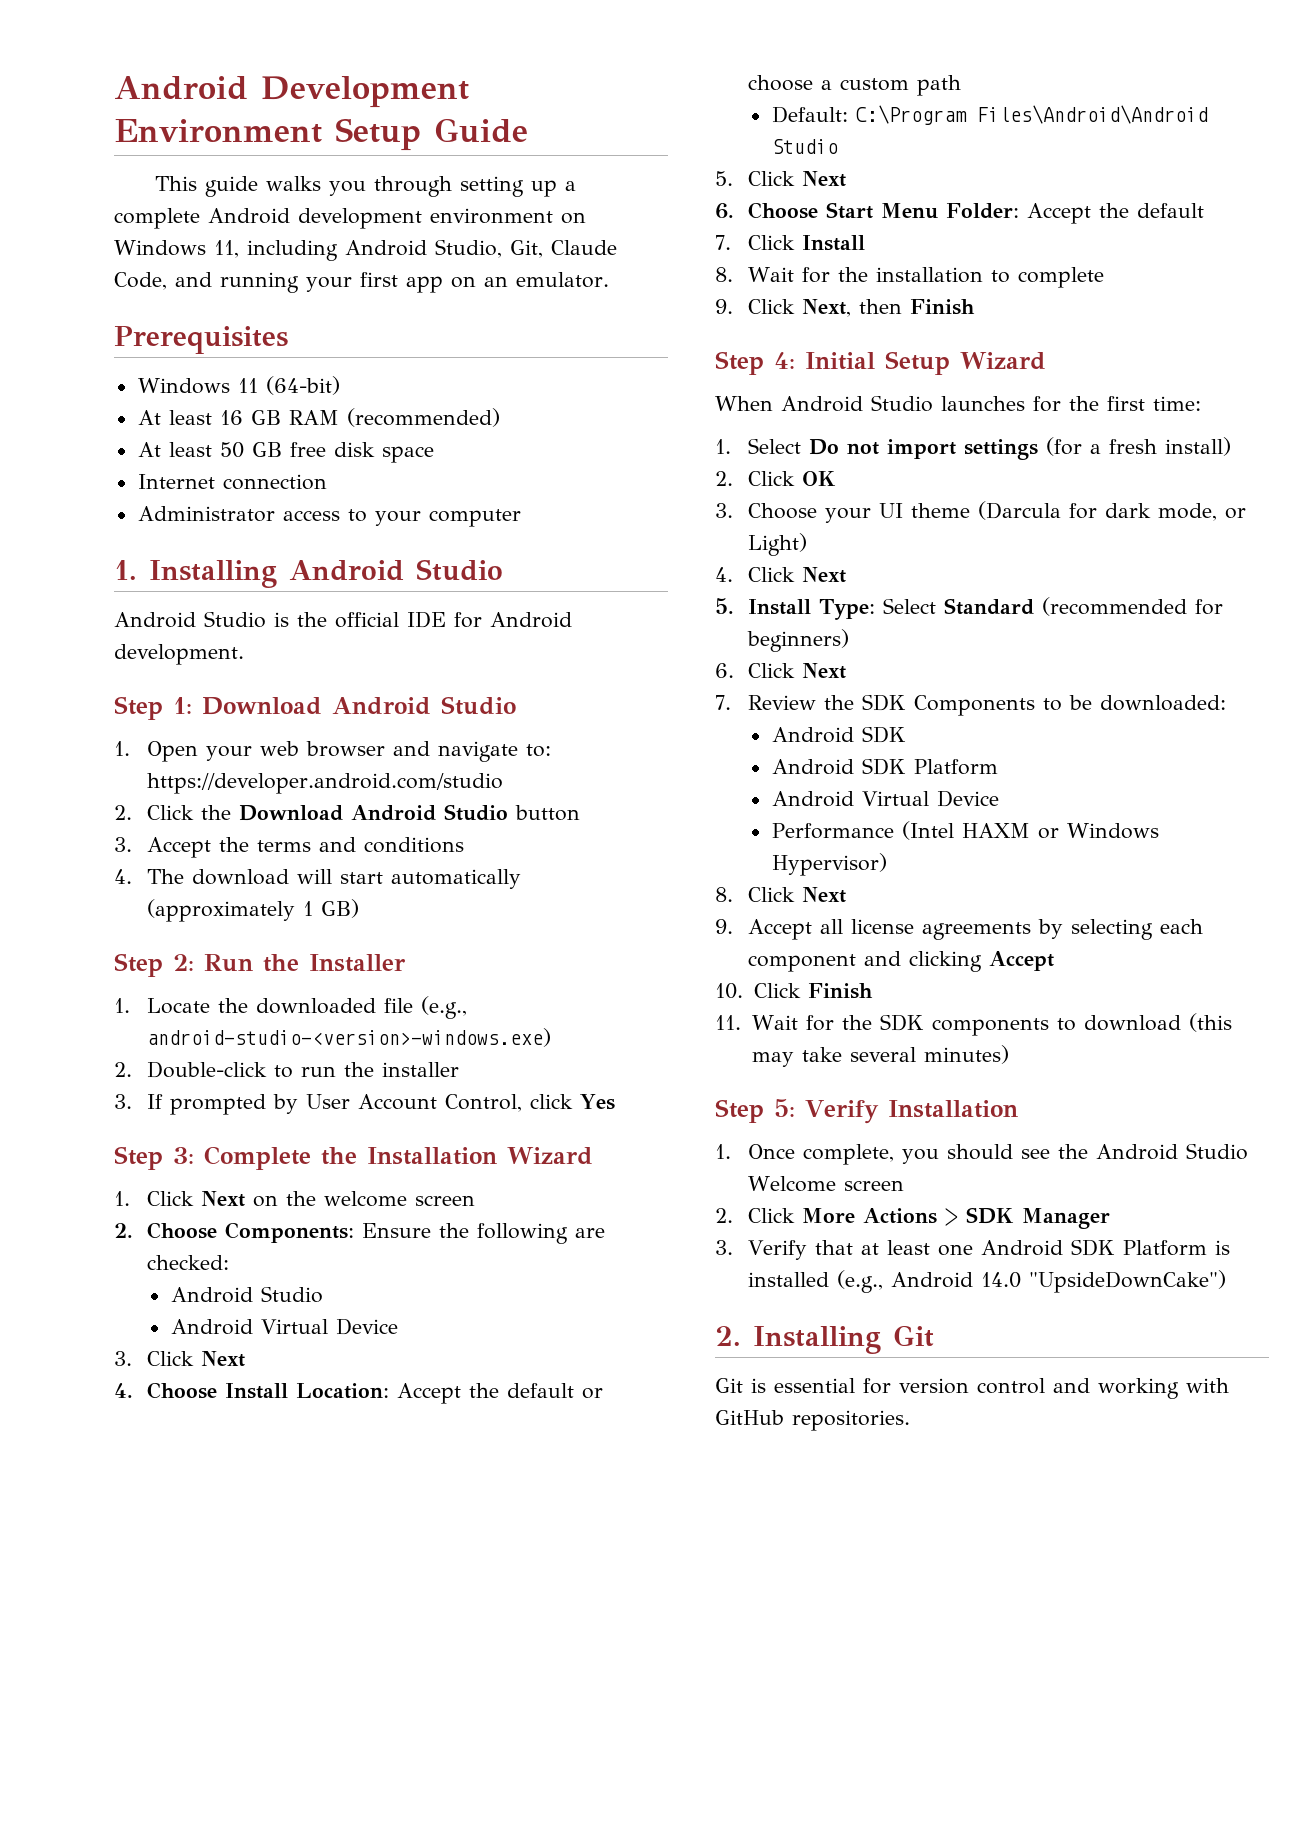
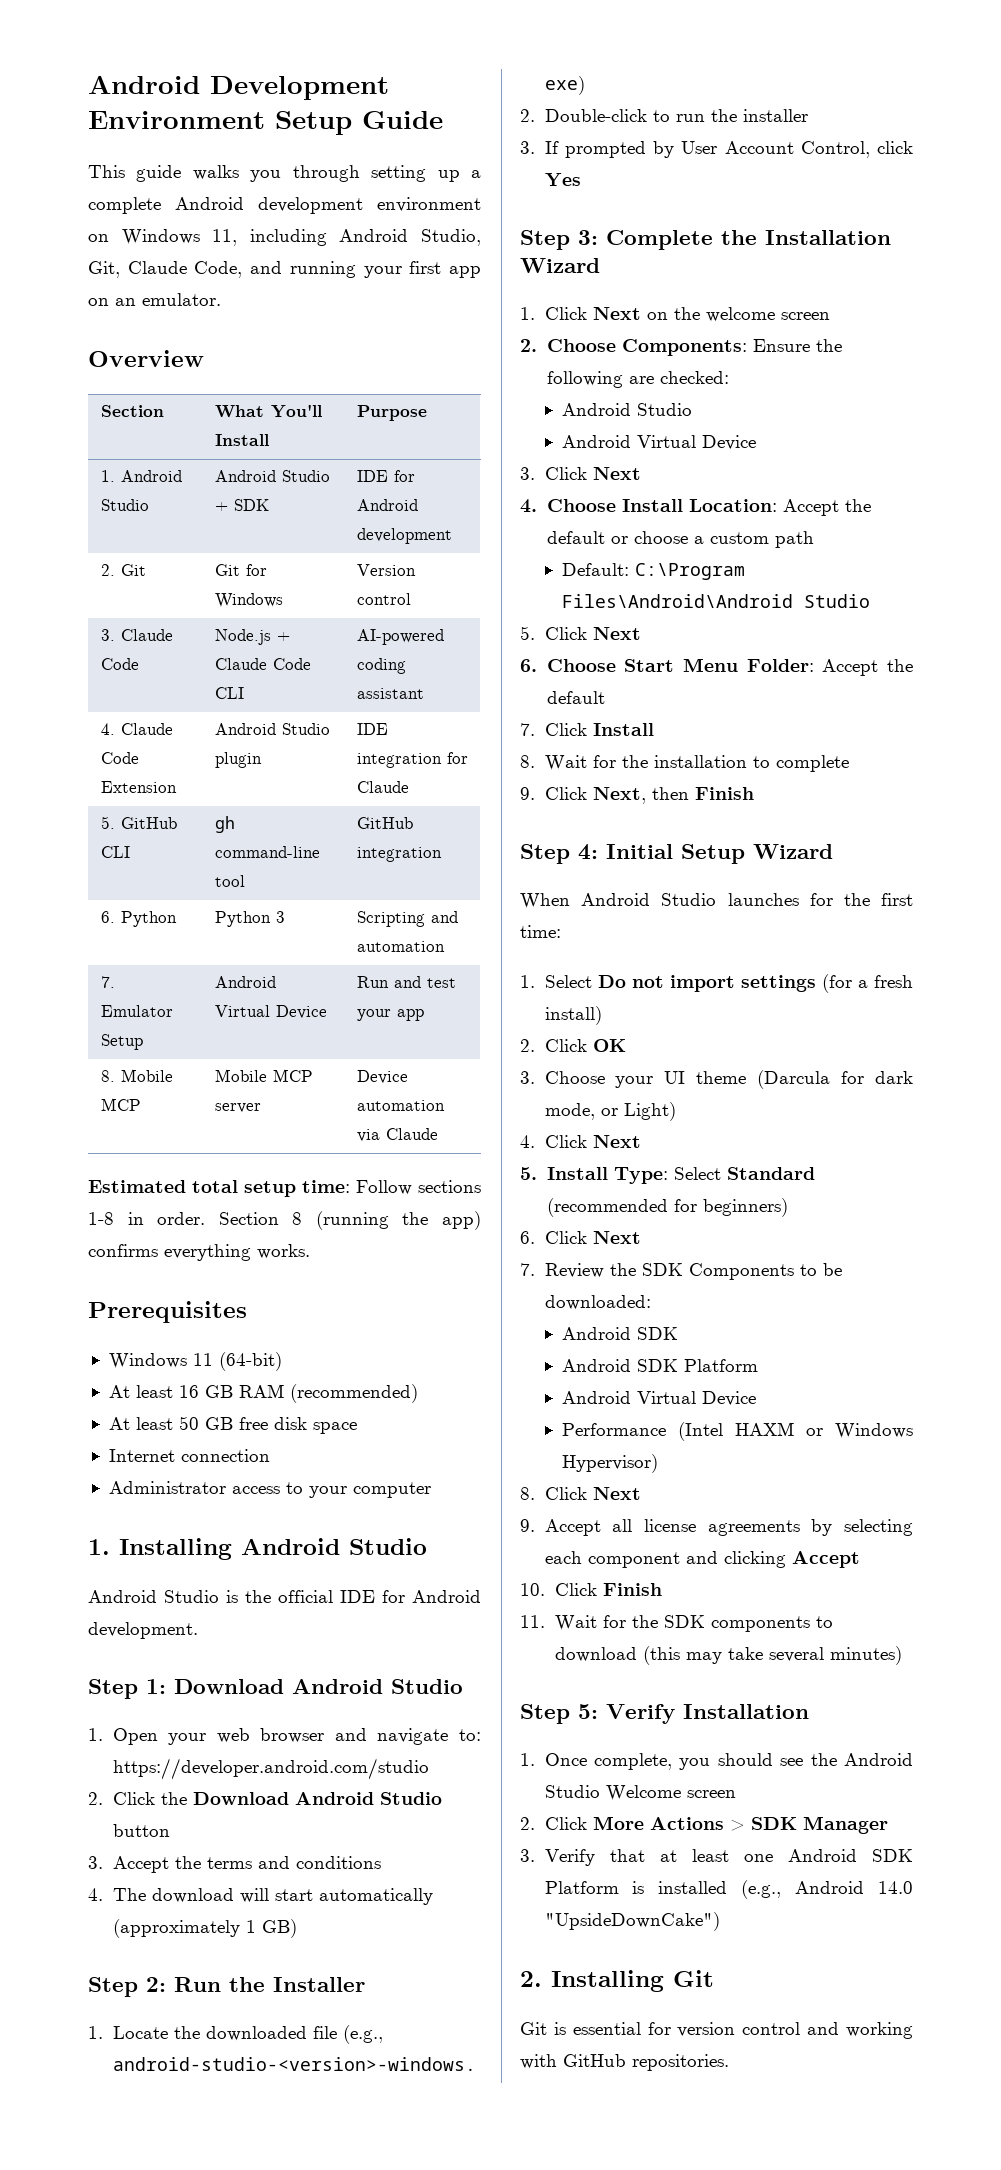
(609, 280) none -> [88,350,204,367] [100,405,164,417] [214,404,322,418] [214,434,269,446] [356,405,427,421] [100,470,182,482] [100,499,149,511] [214,470,330,482] [214,499,269,511] [356,470,415,482] [356,499,418,511] [356,528,452,544] [100,564,146,576] [214,564,267,576] [214,593,283,608] [356,564,416,576] [356,593,411,605] [100,629,173,641] [100,658,139,670] [214,629,290,645] [214,658,311,670] [214,687,244,699] [356,629,444,645] [356,658,406,674] [356,688,424,699] [100,723,173,735] [100,752,139,764] [100,781,177,793] [214,723,330,735] [214,752,262,768] [356,723,388,735] [356,752,468,768] [356,781,409,793] [100,816,177,829] [100,846,130,858] [214,816,235,833] [214,846,320,858] [214,875,245,887] [356,817,413,829] [356,847,442,862] [100,911,177,927] [214,911,285,927] [356,911,458,927] [356,941,445,952] [100,976,115,988] [100,1005,173,1017] [100,1034,143,1050] [214,976,276,988] [214,1005,327,1019] [356,976,456,988] [356,1009,424,1021] [100,1069,173,1082] [100,1098,141,1111] [214,1069,313,1082] [214,1103,261,1113] [356,1070,408,1084] [356,1100,445,1111] [356,1128,438,1142] [88,1180,481,1197] [88,1211,481,1230] [88,1244,310,1261] // Overview // Section | What You'll Install | Purpose // 1. Android Studio | Android Studio + SDK | IDE for Android development // 2. Git | Git for Windows | Version control // 3. Claude Code | Node.js + Claude Code CLI | AI-powered coding assistant // 4. Claude Code Extension | Android Studio plugin | IDE integration for Claude // 5. GitHub CLI | gh command-line tool | GitHub integration // 6. Python | Python 3 | Scripting and automation // 7. Emulator Setup | Android Virtual Device | Run and test your app // 8. Mobile MCP | Mobile MCP server | Device automation via Claude // Estimated total setup time: Follow sections 1-8 in order. Section 8 (running the app) confirms everything works.

